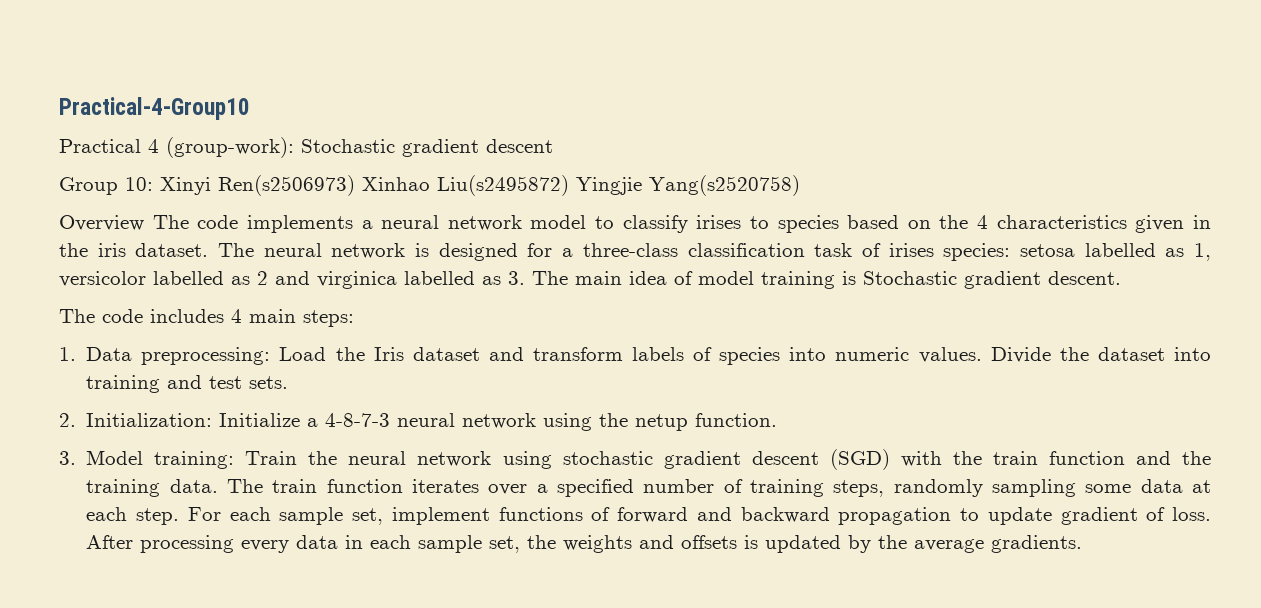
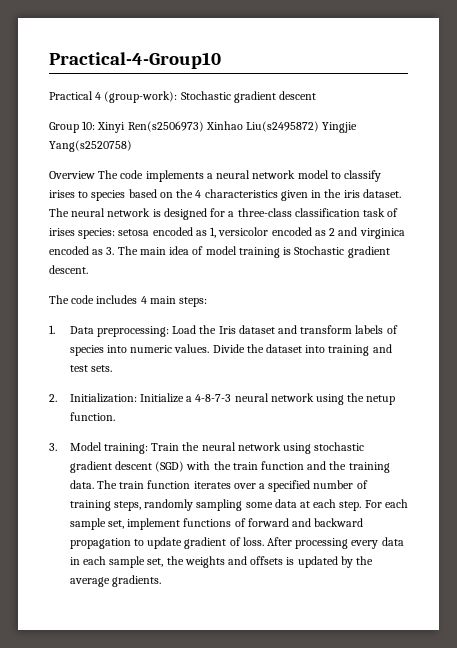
[1084,243,1156,257] labelled -> [152,227,193,236] encoded
[153,271,224,285] labelled -> [271,227,312,236] encoded
[404,271,475,285] labelled -> [49,246,89,255] encoded

